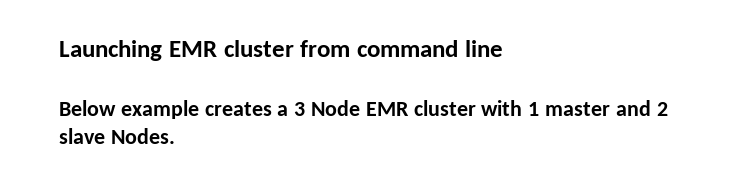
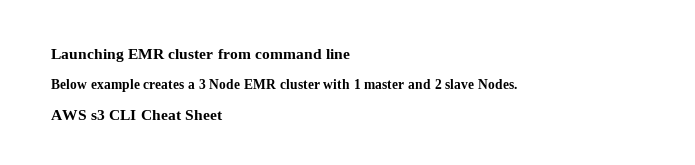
(175, 136) none -> [51,110,223,120] // AWS s3 CLI Cheat Sheet

